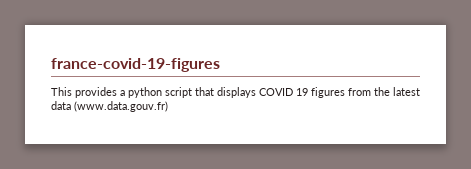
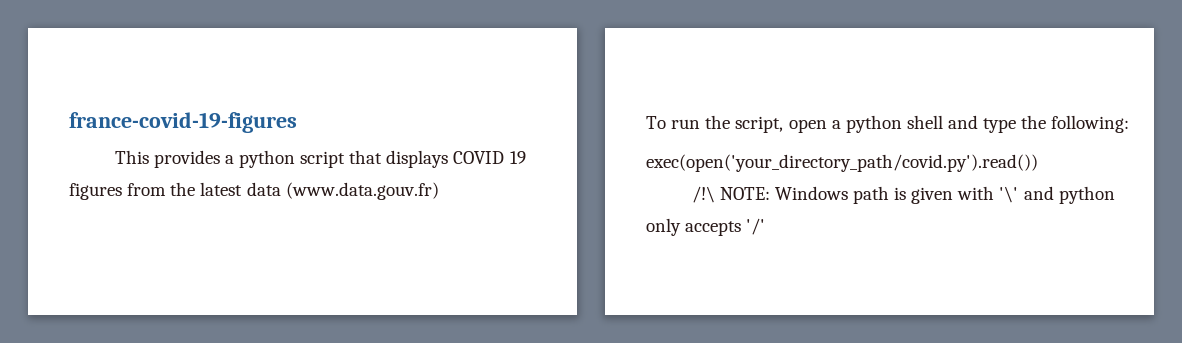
(168, 106) none -> [646,115,1130,133] [646,154,1038,172] [691,186,1115,204] [646,218,766,236] // To run the script, open a python shell and type the following: // exec(open('your_directory_path/covid.py').read()) // /!\ NOTE: Windows path is given with '\' and python only accepts '/'

